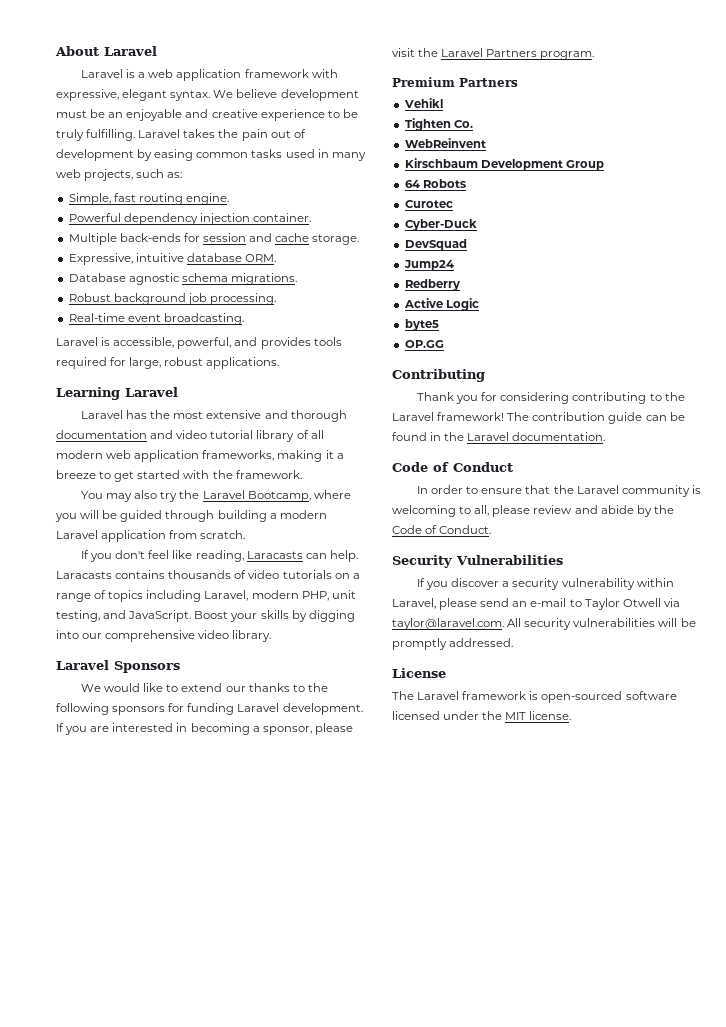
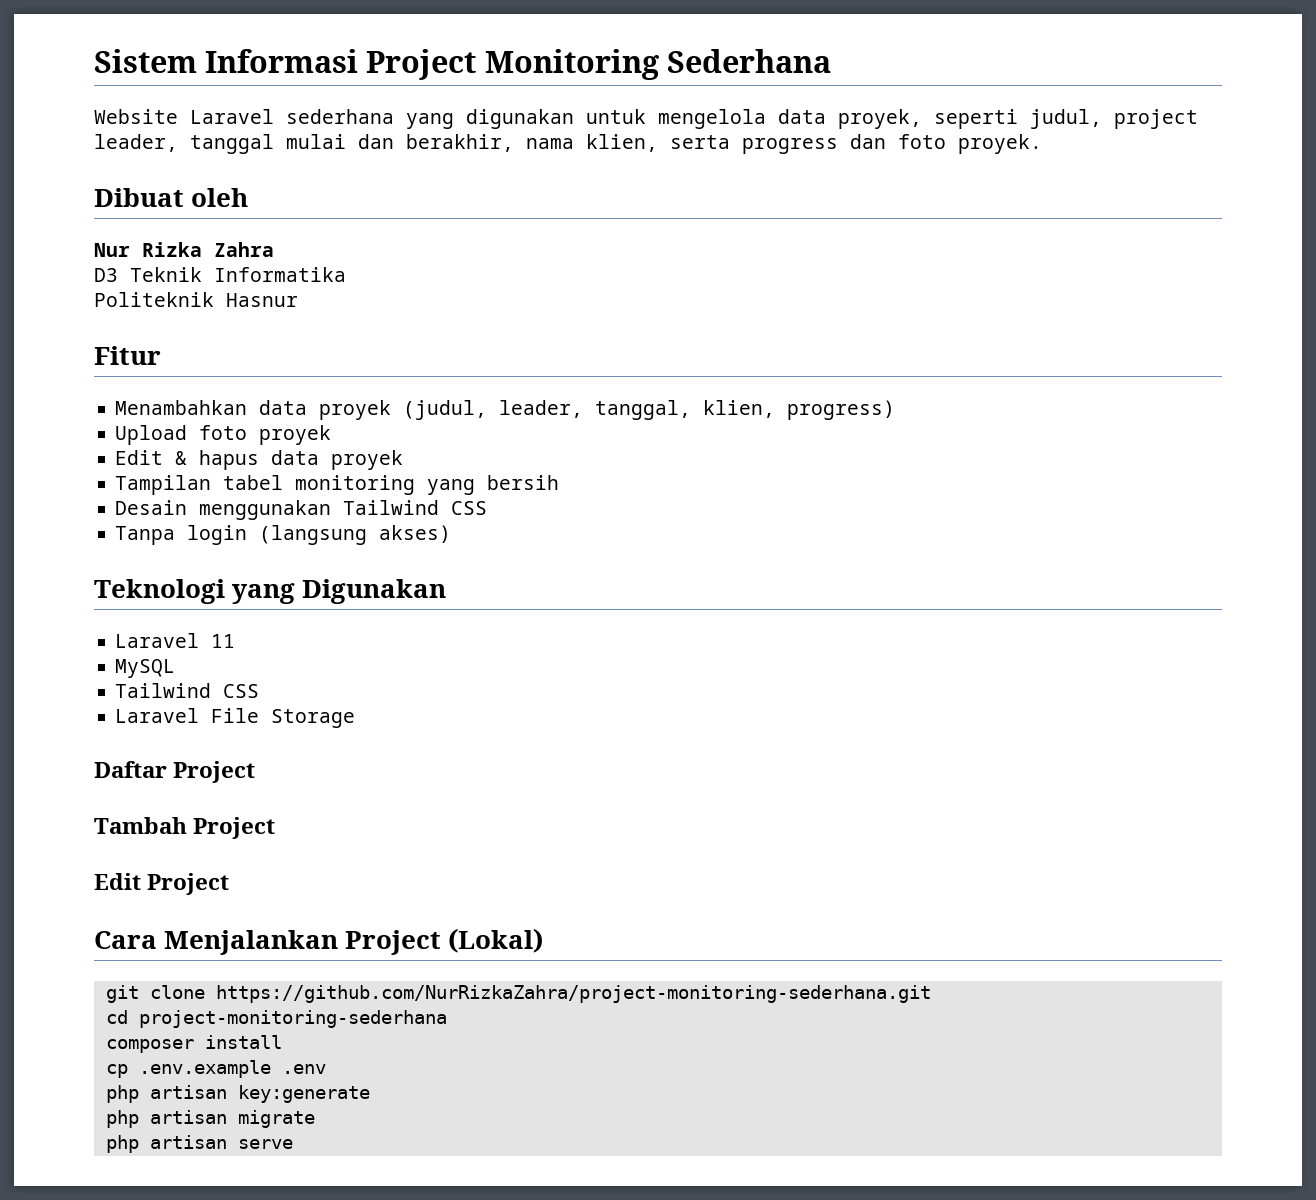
[55,46,157,56] [81,69,338,81] [56,89,359,101] [56,109,358,121] [56,129,306,141] [56,149,366,161] [56,169,183,181] [68,193,229,205] [68,213,311,225] [68,233,360,245] [68,253,276,265] [68,273,297,285] [68,293,276,305] [68,313,244,325] [56,337,342,349] [56,357,280,369] [56,387,178,400] [81,410,347,422] [56,430,324,442] [56,450,344,462] [56,470,302,482] [81,490,351,502] [55,510,327,522] [56,530,246,542] [81,550,358,562] [56,570,360,579] [56,590,356,602] [56,610,355,622] [56,630,272,642] [56,660,180,673] [81,683,328,692] [56,703,363,715] [56,723,353,735] [392,48,595,60] [392,77,518,87] [403,98,443,108] [404,118,473,131] [404,138,486,148] [404,158,604,171] [404,179,466,188] [404,200,453,208] [404,219,477,231] [404,239,467,251] [403,260,454,271] [404,279,460,291] [403,298,479,311] [404,319,439,331] [404,340,444,348] [392,369,485,382] [417,392,685,404] [392,412,685,424] [392,432,606,441] [392,462,513,472] [417,485,701,497] [392,505,674,517] [392,525,492,534] [392,555,563,568] [417,578,674,590] [392,598,680,610] [392,618,696,630] [392,638,514,650] [392,668,446,678] [392,691,677,703] [392,711,572,720] About Laravel // Laravel is a web application framework with expressive, elegant syntax. We believe development must be an enjoyable and creative experience to be truly fulfilling. Laravel takes the pain out of development by easing common tasks used in many web projects, such as: // Simple, fast routing engine. // Powerful dependency injection container. // Multiple back-ends for session and cache storage. // Expressive, intuitive database ORM. // Database agnostic schema migrations. // Robust background job processing. // Real-time event broadcasting. // Laravel is accessible, powerful, and provides tools required for large, robust applications. // Learning Laravel // Laravel has the most extensive and thorough documentation and video tutorial library of all modern web application frameworks, making it a breeze to get started with the framework. // You may also try the Laravel Bootcamp, where you will be guided through building a modern Laravel application from scratch. // If you don't feel like reading, Laracasts can help. Laracasts contains thousands of video tutorials on a range of topics including Laravel, modern PHP, unit testing, and JavaScript. Boost your skills by digging into our comprehensive video library. // Laravel Sponsors // We would like to extend our thanks to the following sponsors for funding Laravel development. If you are interested in becoming a sponsor, please visit the Laravel Partners program. // Premium Partners // Vehikl // Tighten Co. // WebReinvent // Kirschbaum Development Group // 64 Robots // Curotec // Cyber-Duck // DevSquad // Jump24 // Redberry // Active Logic // byte5 // OP.GG // Contributing // Thank you for considering contributing to the Laravel framework! The contribution guide can be found in the Laravel documentation. // Code of Conduct // In order to ensure that the Laravel community is welcoming to all, please review and abide by the Code of Conduct. // Security Vulnerabilities // If you discover a security vulnerability within Laravel, please send an e-mail to Taylor Otwell via taylor@laravel.com. All security vulnerabilities will be promptly addressed. // License // The Laravel framework is open-sourced software licensed under the MIT license. -> [94,49,831,80] [94,109,1198,129] [94,134,1042,154] [94,188,249,207] [94,242,274,257] [94,267,346,282] [94,292,298,307] [94,346,161,365] [115,400,896,420] [115,425,332,445] [115,450,404,470] [115,475,560,495] [115,500,488,520] [115,525,452,545] [94,579,447,604] [115,633,236,648] [115,659,176,678] [115,683,260,698] [115,708,356,728] [94,761,256,783] [94,817,276,839] [94,873,230,895] [94,928,544,955] [105,985,931,1003] [105,1010,447,1028] [105,1035,282,1053] [105,1060,326,1078] [105,1085,370,1103] [105,1110,315,1128] [105,1135,293,1153] Sistem Informasi Project Monitoring Sederhana // Website Laravel sederhana yang digunakan untuk mengelola data proyek, seperti judul, project leader, tanggal mulai dan berakhir, nama klien, serta progress dan foto proyek. // Dibuat oleh // Nur Rizka Zahra // D3 Teknik Informatika // Politeknik Hasnur // Fitur // Menambahkan data proyek (judul, leader, tanggal, klien, progress) // Upload foto proyek // Edit & hapus data proyek // Tampilan tabel monitoring yang bersih // Desain menggunakan Tailwind CSS // Tanpa login (langsung akses) // Teknologi yang Digunakan // Laravel 11 // MySQL // Tailwind CSS // Laravel File Storage // Daftar Project // Tambah Project // Edit Project // Cara Menjalankan Project (Lokal) // git clone https://github.com/NurRizkaZahra/project-monitoring-sederhana.git // cd project-monitoring-sederhana // composer install // cp .env.example .env // php artisan key:generate // php artisan migrate // php artisan serve

